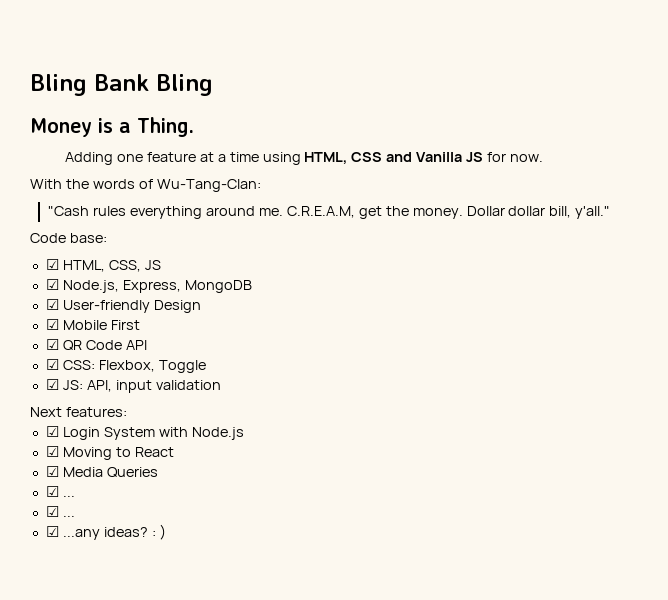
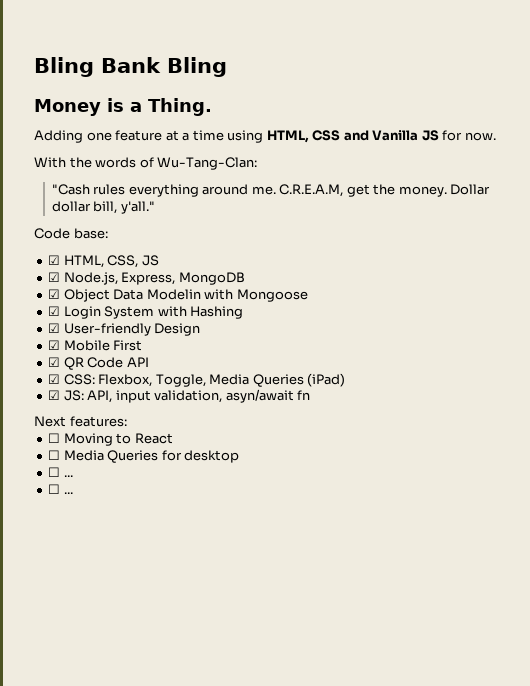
(252, 286) none -> [48,289,308,302] [48,306,244,319] // ☑ Object Data Modelin with Mongoose // ☑ Login System with Hashing
[158,360,206,373] Toggle -> [155,373,346,387] Toggle, Media Queries (iPad)
[155,380,221,390] validation -> [154,389,311,403] validation, asyn/await fn
[45,426,244,440] [45,446,59,457] ☑ Login System with Node.js // ☑ -> [48,433,61,443] ☐
[45,466,158,477] [45,486,75,497] [45,506,75,517] [45,524,166,540] ☑ Media Queries // ☑ ... // ☑ ... // ☑ ...any ideas? : ) -> [48,450,240,463] [48,467,73,477] [48,484,73,494] ☐ Media Queries for desktop // ☐ ... // ☐ ...

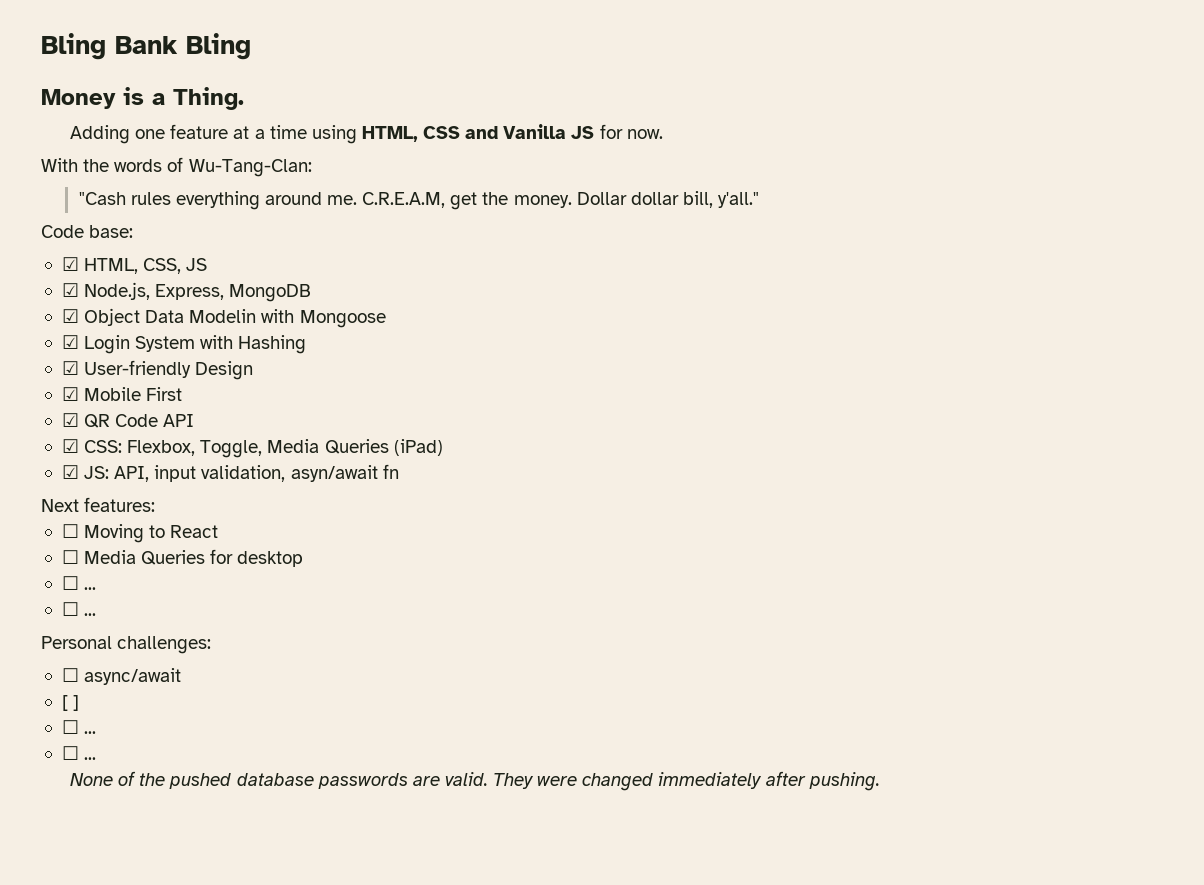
(73, 493) none -> [41,636,212,654] [61,668,182,685] [61,695,80,711] [61,720,97,734] [61,746,97,760] [70,771,880,791] // Personal challenges: // ☐ async/await // [ ] // ☐ ... // ☐ ... // None of the pushed database passwords are valid. They were changed immediately after pushing.

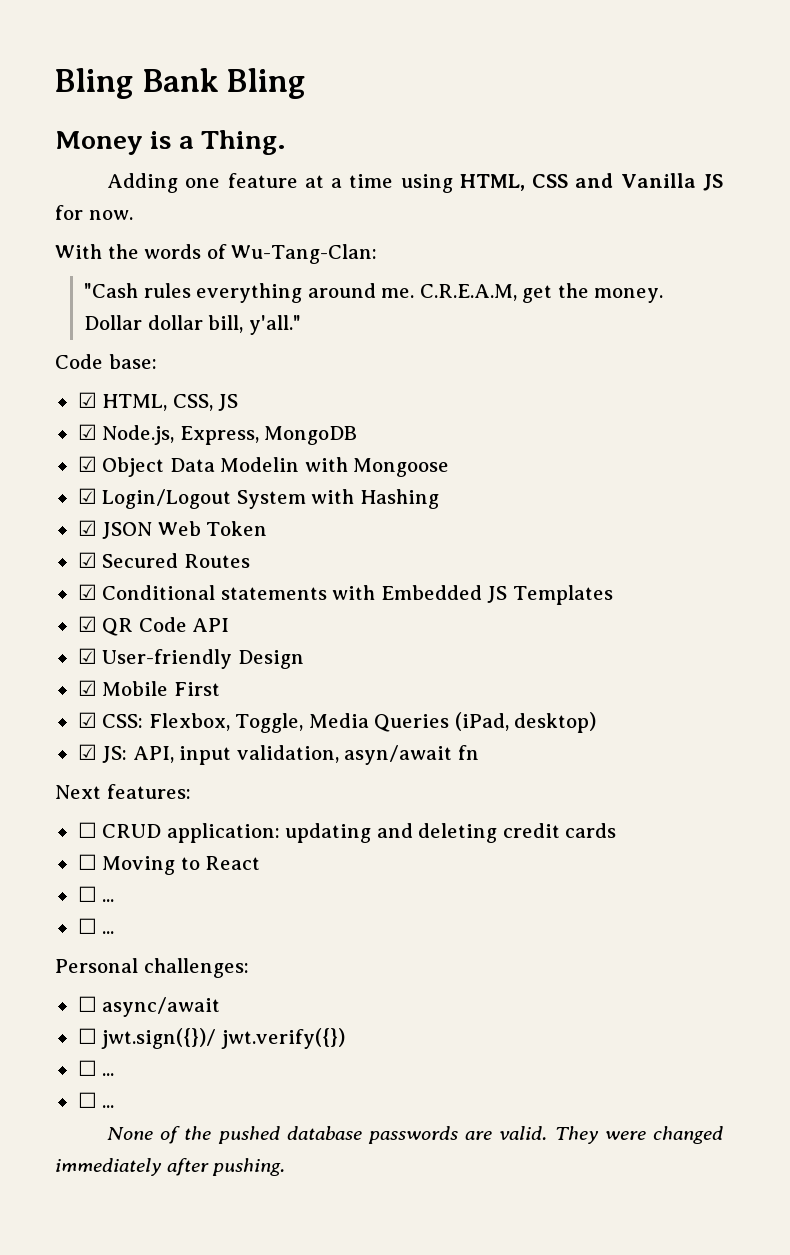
[84,335,131,354] Login -> [102,489,232,509] Login/Logout
(307, 344) none -> [77,520,268,539] [77,552,250,568] [77,584,613,605] [77,616,230,636] // ☑ JSON Web Token // ☑ Secured Routes // ☑ Conditional statements with Embedded JS Templates // ☑ QR Code API
[61,413,195,428] // ☑ QR Code API -> (220, 689) none
[393,439,443,456] (iPad) -> [454,712,597,733] (iPad, desktop)
(156, 504) none -> [77,822,617,843] // ☐ CRUD application: updating and deleting credit cards
[61,549,304,567] // ☐ Media Queries for desktop -> (261, 863) none
[61,695,80,711] [ ] -> [77,1028,345,1049] ☐ jwt.sign({})/ jwt.verify({})

